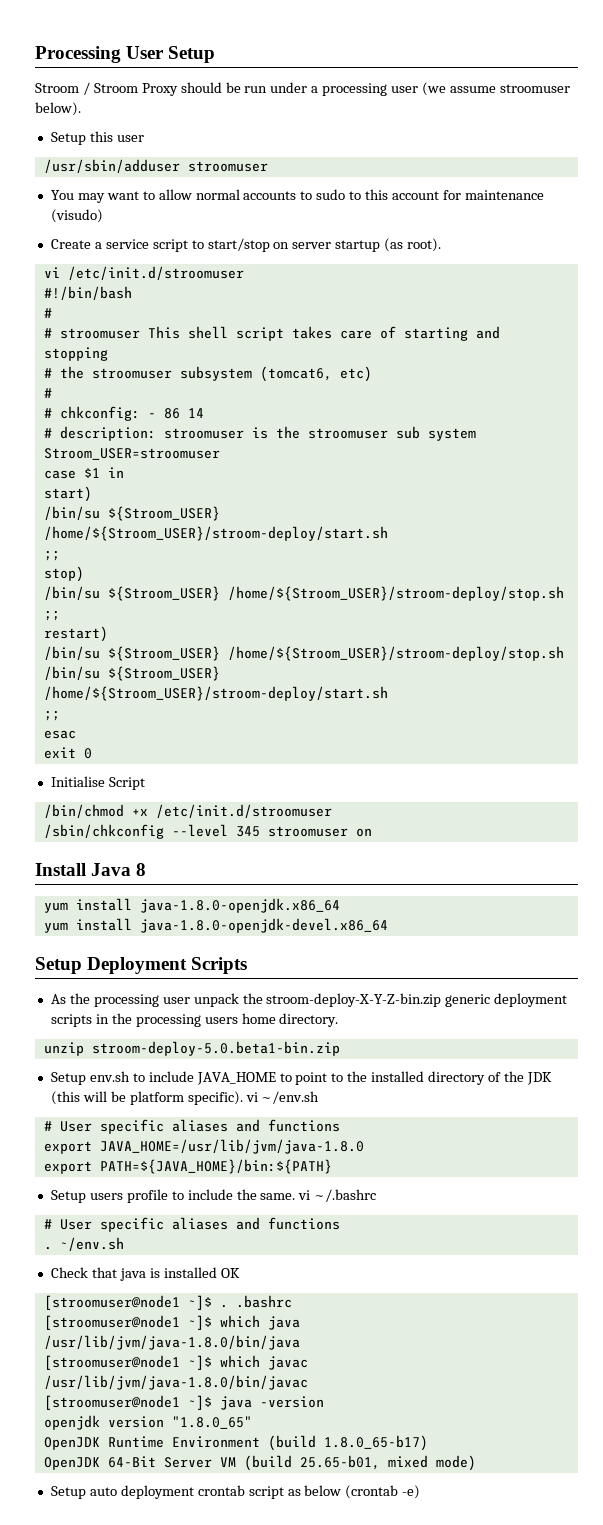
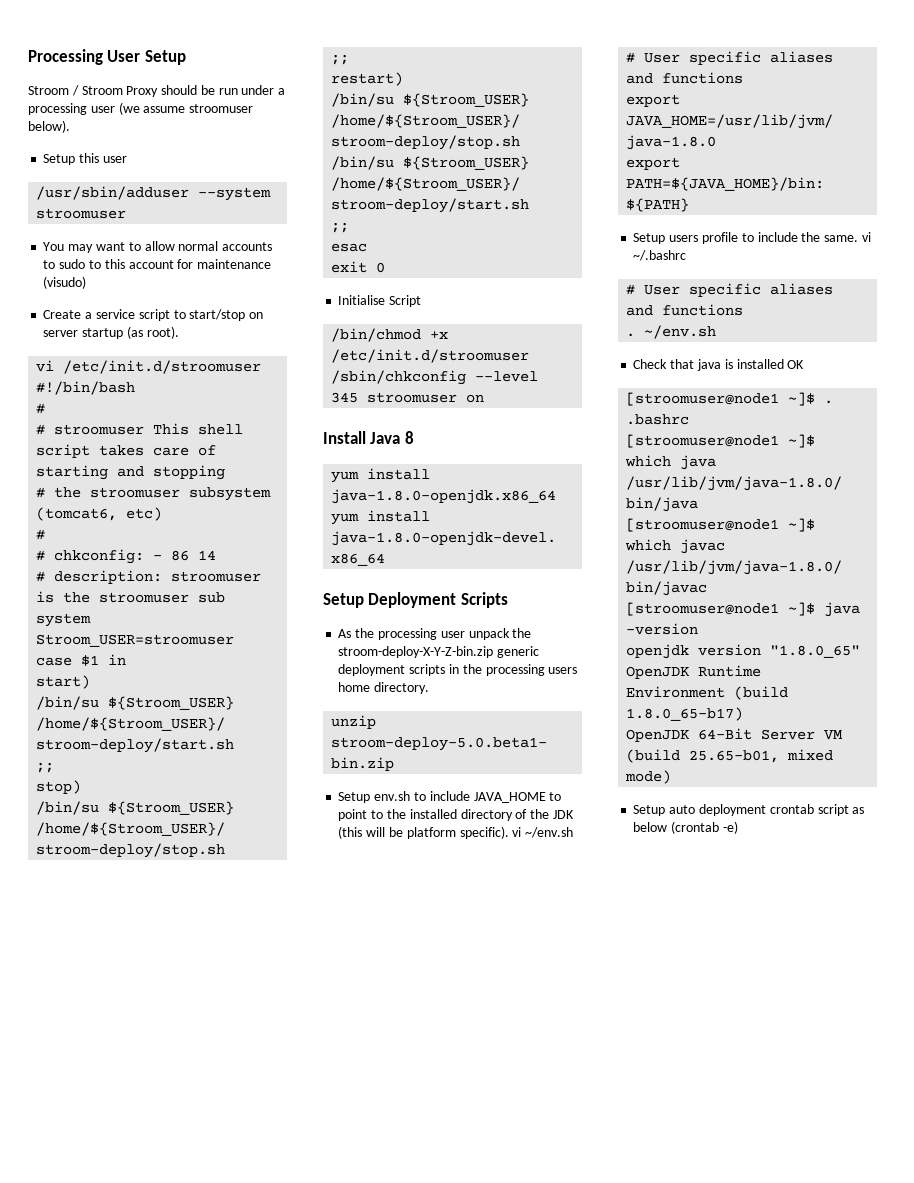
(180, 166) none -> [198,187,272,201] --system

